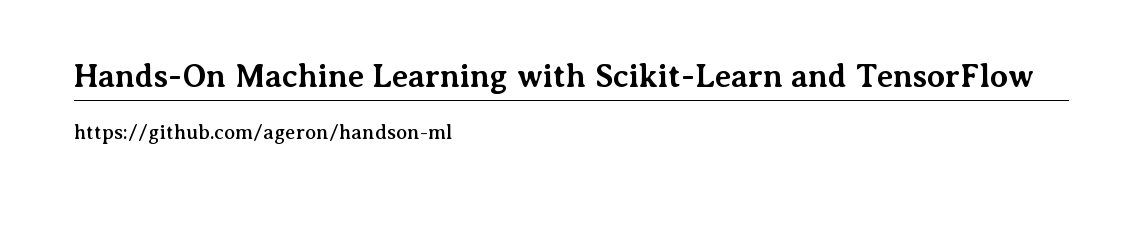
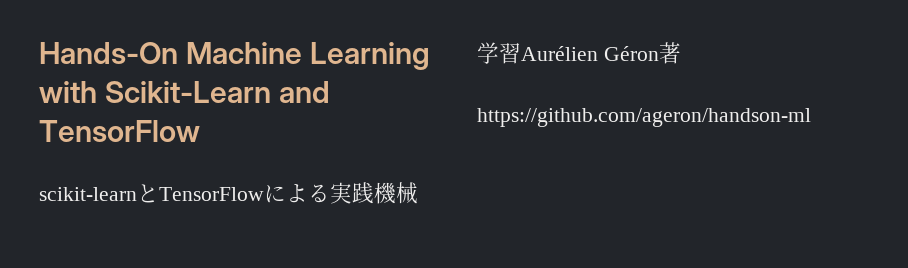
(1034, 75) none -> [39,182,418,204] [477,42,681,64] // scikit‐learnとTensorFlowによる実践機械学習Aurélien Géron著

